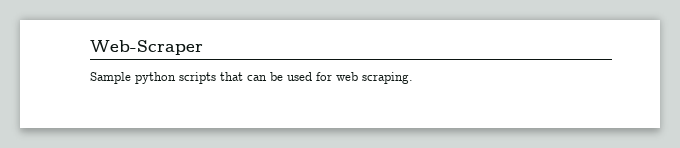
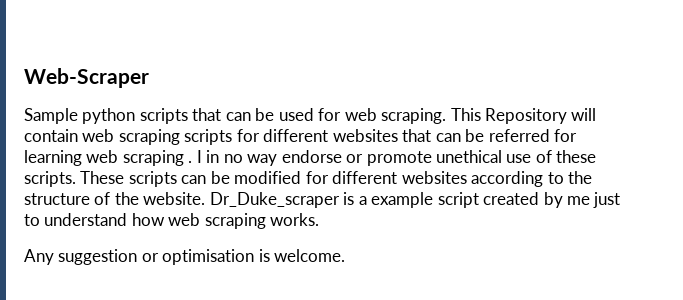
(413, 78) none -> [450,108,597,124] [24,129,578,145] [24,150,597,166] [24,171,593,187] [24,192,621,208] [24,213,320,229] [24,249,346,265] This Repository will contain web scraping scripts for different websites that can be referred for learning web scraping . I in no way endorse or promote unethical use of these scripts. These scripts can be modified for different websites according to the structure of the website. Dr_Duke_scraper is a example script created by me just to understand how web scraping works. // Any suggestion or optimisation is welcome.

